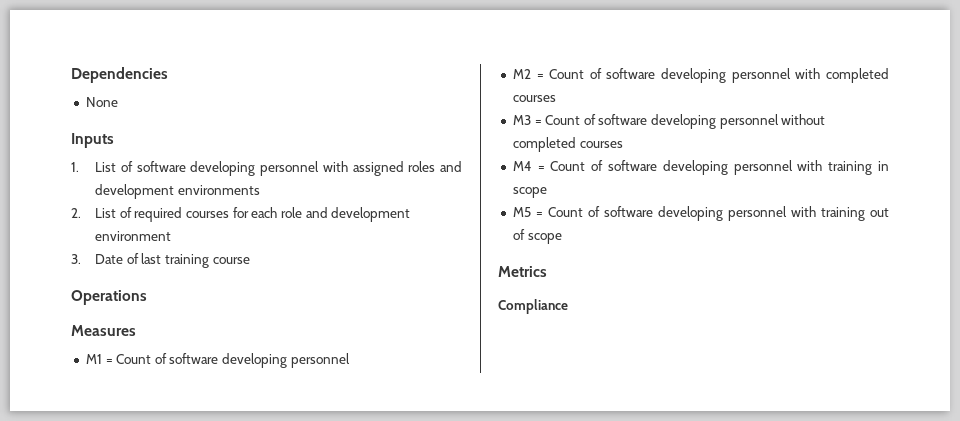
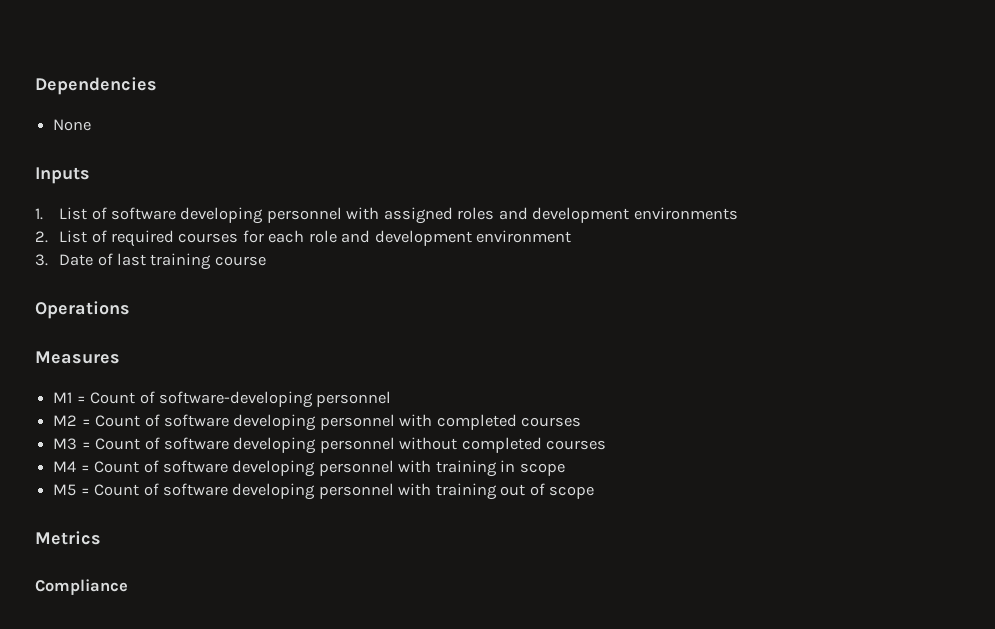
[169,353,288,368] software developing -> [158,391,313,408] software-developing

